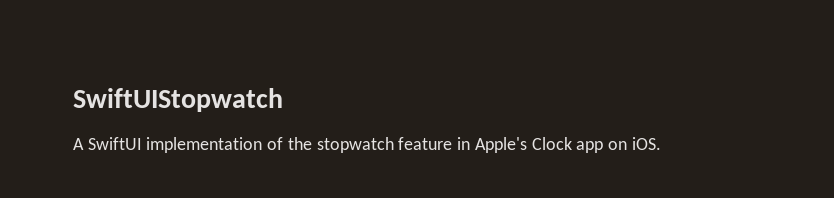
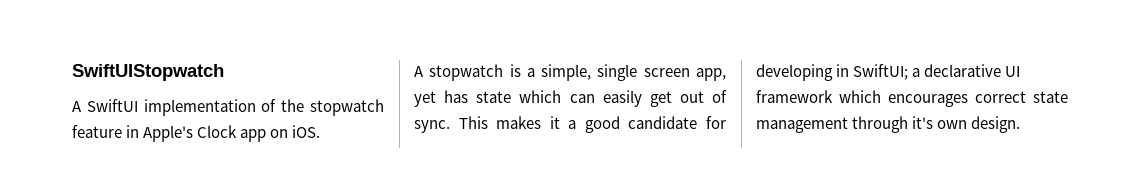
(661, 143) none -> [414,64,726,81] [414,90,727,107] [414,116,726,133] [756,64,1021,81] [756,90,1068,107] [756,116,1021,133] // A stopwatch is a simple, single screen app, yet has state which can easily get out of sync. This makes it a good candidate for developing in SwiftUI; a declarative UI framework which encourages correct state management through it's own design.

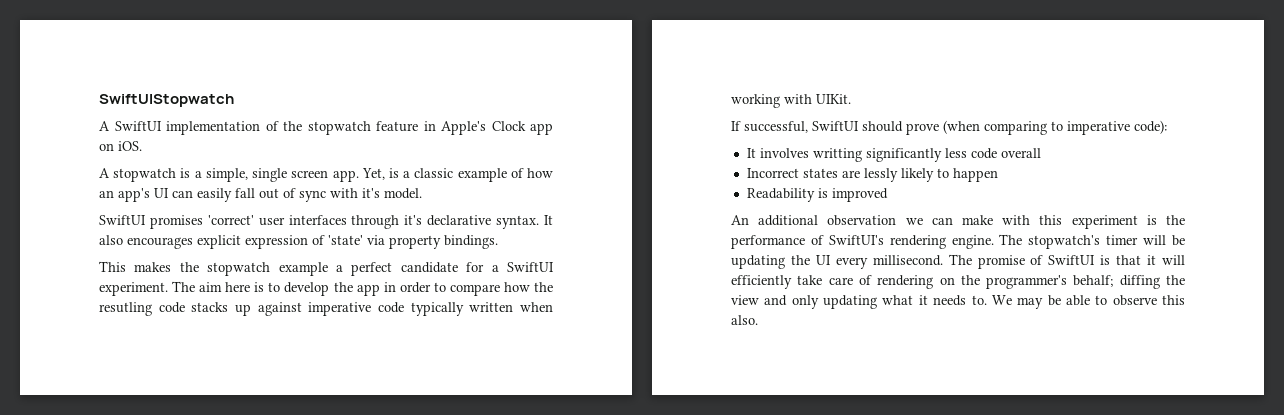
[696,68,726,81] [414,90,562,107] app, yet has state which -> [332,168,553,182] [99,188,169,202] app. Yet, is a classic example of how an app's UI
[649,91,672,107] get -> [235,188,255,198] fall
[414,116,726,133] [756,64,1021,81] [756,90,1068,107] [756,116,1021,133] sync. This makes it a good candidate for developing in SwiftUI; a declarative UI framework which encourages correct state management through it's own design. -> [299,188,422,202] [99,215,554,229] [99,235,498,249] [99,261,554,276] [99,281,553,296] [99,302,553,316] [731,94,851,108] [731,120,1167,135] [746,148,1041,162] [746,168,998,182] [746,188,888,202] [731,215,1185,229] [731,234,1185,249] [731,254,1185,269] [731,275,1185,289] [731,295,1185,309] [731,315,758,325] sync with it's model. // SwiftUI promises 'correct' user interfaces through it's declarative syntax. It also encourages explicit expression of 'state' via property bindings. // This makes the stopwatch example a perfect candidate for a SwiftUI experiment. The aim here is to develop the app in order to compare how the resutling code stacks up against imperative code typically written when working with UIKit. // If successful, SwiftUI should prove (when comparing to imperative code): // It involves writting significantly less code overall // Incorrect states are lessly likely to happen // Readability is improved // An additional observation we can make with this experiment is the performance of SwiftUI's rendering engine. The stopwatch's timer will be updating the UI every millisecond. The promise of SwiftUI is that it will efficiently take care of rendering on the programmer's behalf; diffing the view and only updating what it needs to. We may be able to observe this also.

